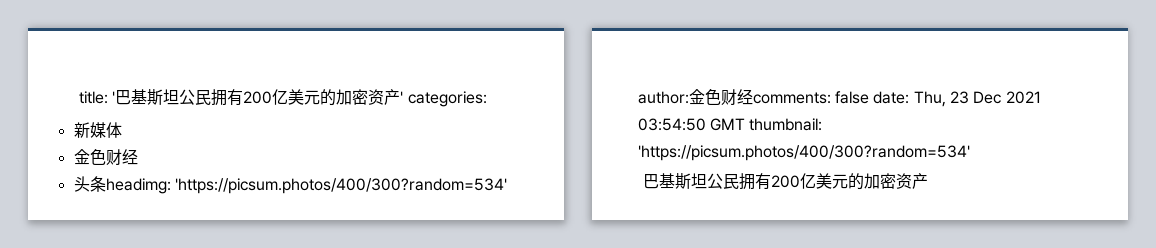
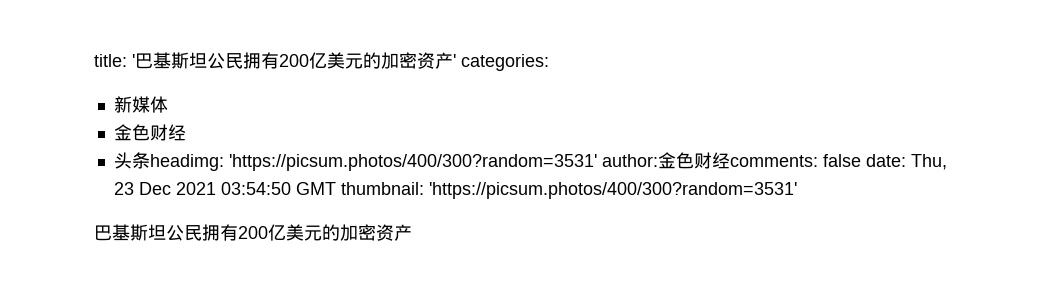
[174,178,507,194] 'https://picsum.photos/400/300?random=534' -> [228,154,597,171] 'https://picsum.photos/400/300?random=3531'
[637,145,970,161] 'https://picsum.photos/400/300?random=534' -> [428,182,797,199] 'https://picsum.photos/400/300?random=3531'

